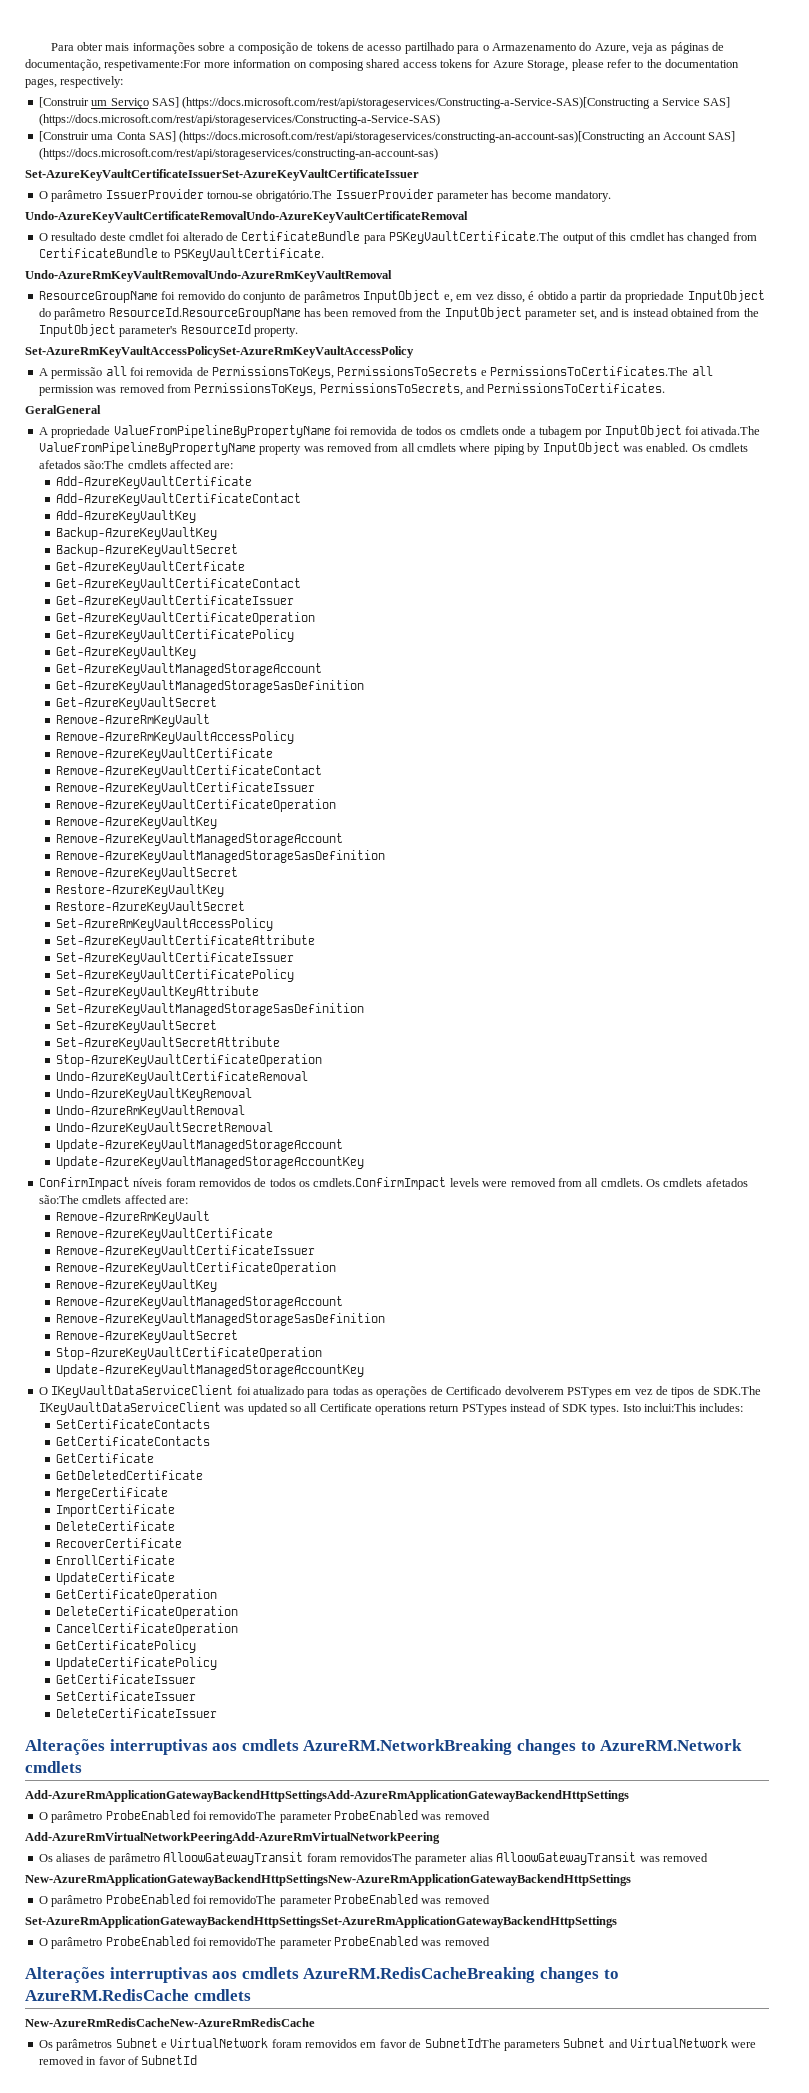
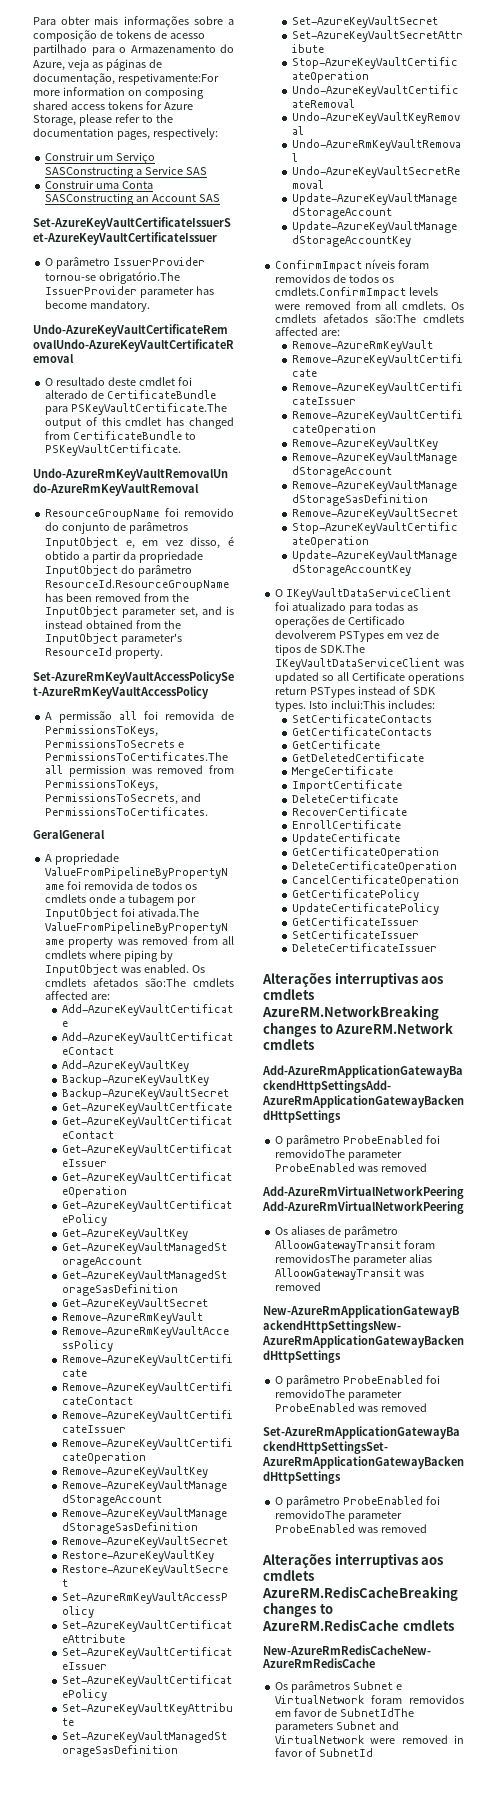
[38,97,89,108] [Construir -> [45,152,95,161] Construir
[151,97,731,109] [38,114,440,126] [38,131,736,143] [38,148,438,160] SAS] (https://docs.microsoft.com/rest/api/storageservices/Constructing-a-Service-SAS)[Constructing a Service SAS] (https://docs.microsoft.com/rest/api/storageservices/Constructing-a-Service-SAS) // [Construir uma Conta SAS] (https://docs.microsoft.com/rest/api/storageservices/constructing-an-account-sas)[Constructing an Account SAS] (https://docs.microsoft.com/rest/api/storageservices/constructing-an-account-sas) -> [45,166,208,178] [45,180,154,189] [45,193,221,205] SASConstructing a Service SAS // Construir uma Conta SASConstructing an Account SAS

